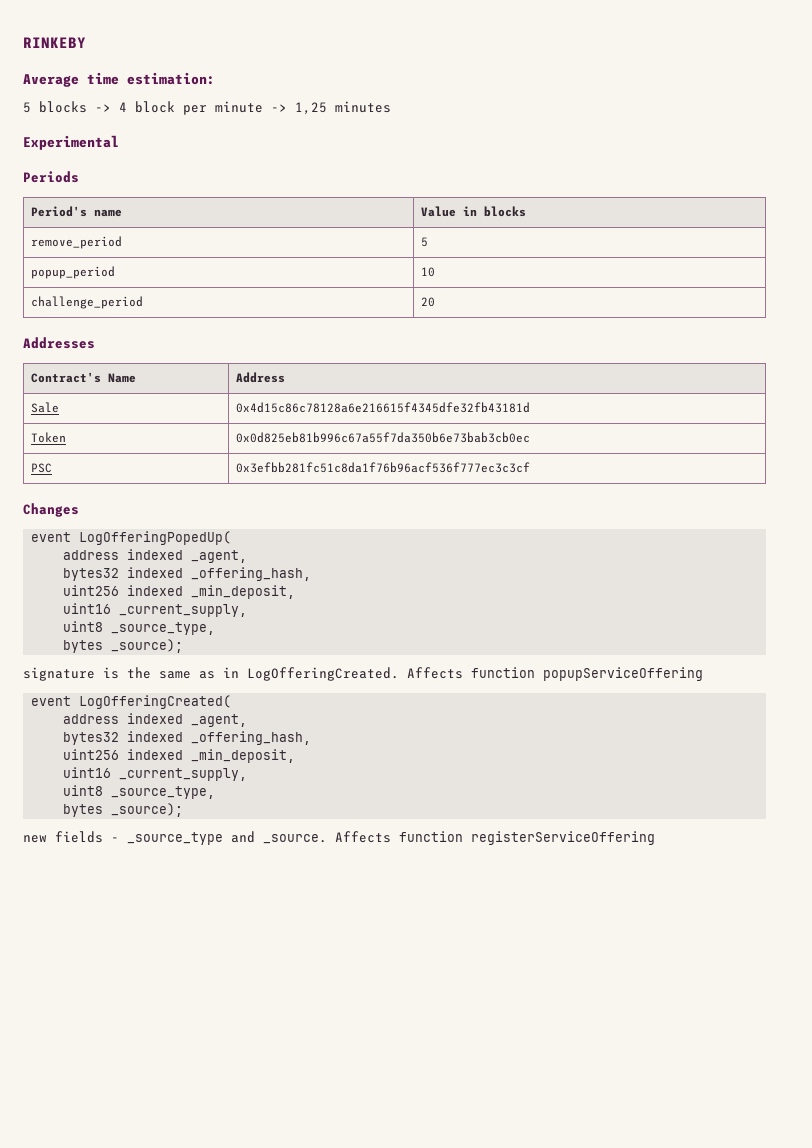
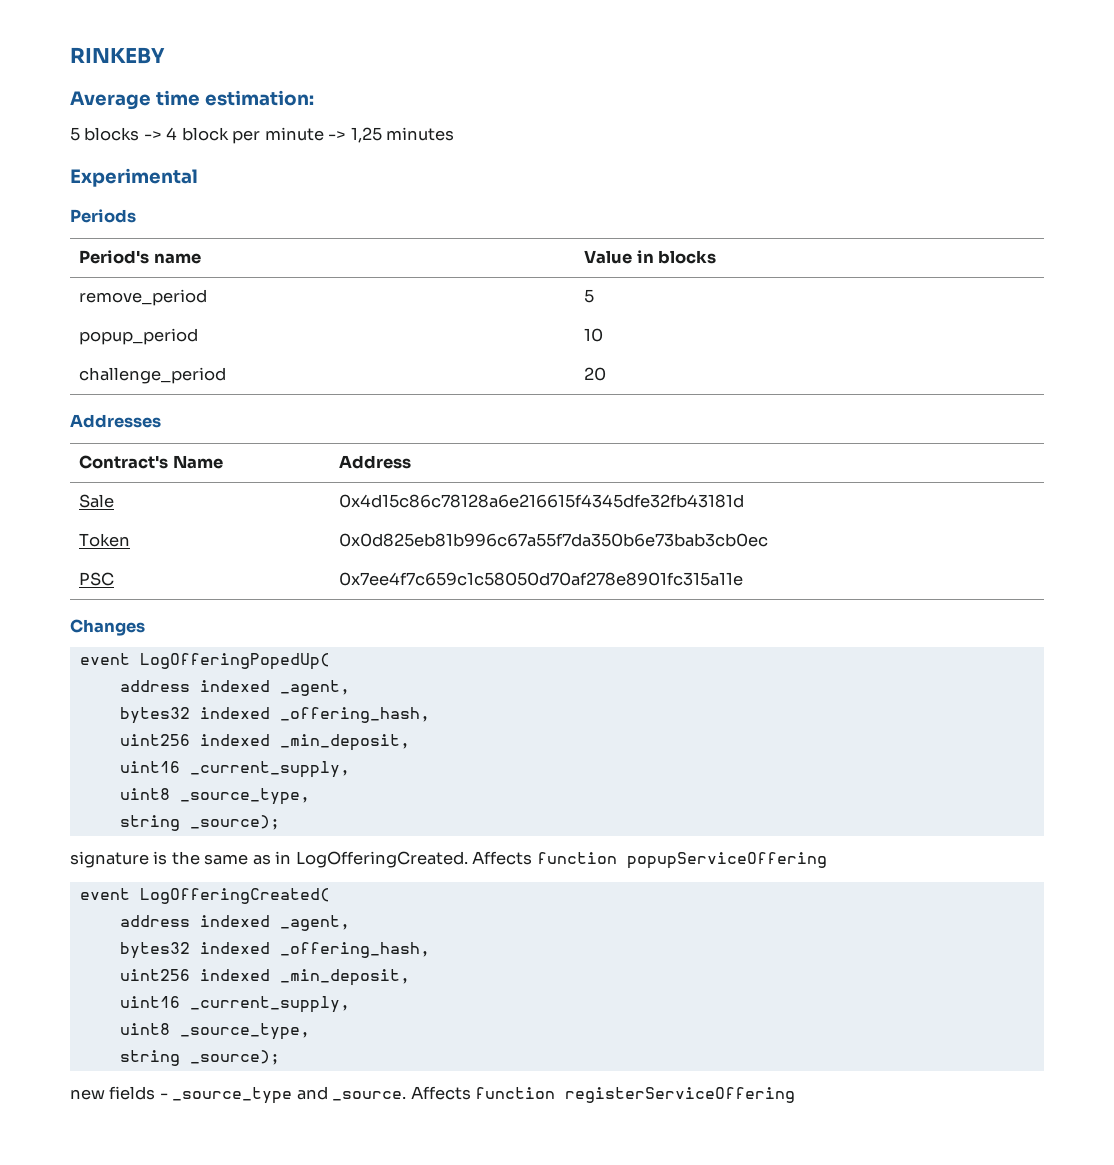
[235,462,530,473] 0x3efbb281fc51c8da1f76b96acf536f777ec3c3cf -> [339,572,744,586] 0x7ee4f7c659c1c58050d70af278e8901fc315a11e
[63,640,104,653] bytes -> [119,815,180,831] string
[63,804,104,817] bytes -> [119,1050,180,1066] string

